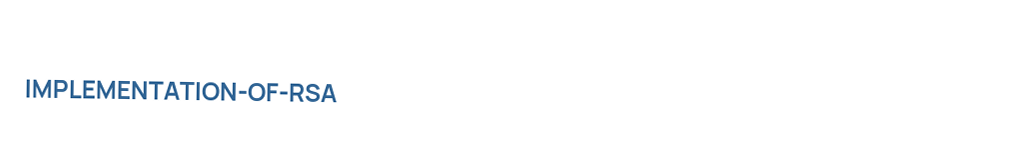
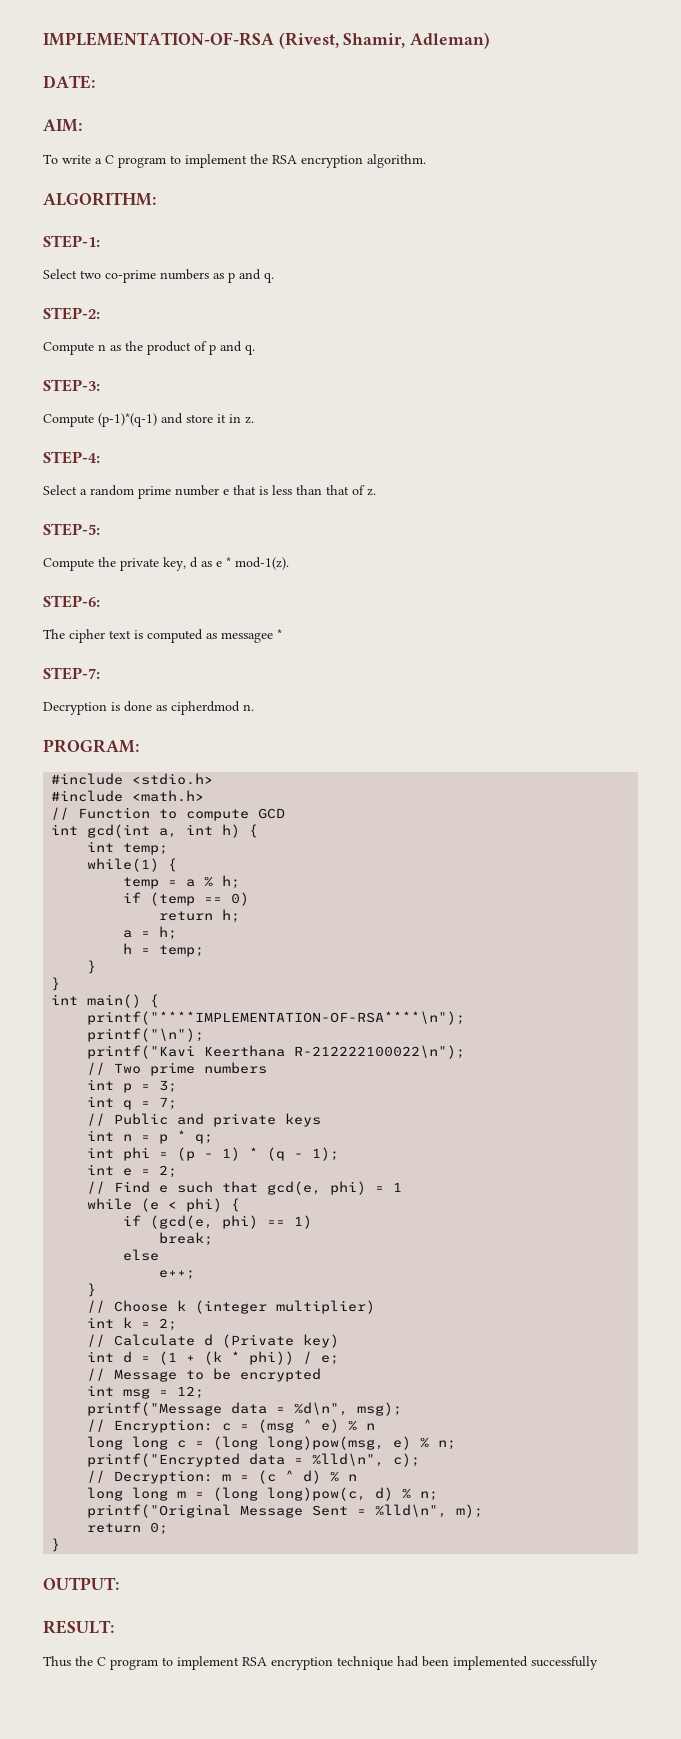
(337, 91) none -> [278,32,491,49] [43,75,95,89] [43,119,82,132] [43,154,426,168] [43,192,156,206] [43,235,100,248] [43,269,274,283] [43,307,100,320] [43,341,255,355] [43,379,100,392] [43,413,254,427] [43,451,100,464] [43,485,376,499] [43,523,100,536] [43,557,289,571] [43,595,100,608] [43,629,282,643] [43,667,100,680] [43,701,254,715] [43,739,139,753] [51,773,214,785] [51,790,205,802] [51,807,286,821] [51,824,259,838] [87,841,169,855] [87,858,178,872] [123,875,241,889] [123,892,250,906] [159,909,241,923] [123,926,178,940] [123,943,205,957] [87,960,97,974] [51,977,61,991] [51,994,160,1008] [87,1011,466,1025] [87,1028,205,1042] [87,1045,466,1059] [87,1062,268,1076] [87,1079,178,1093] [87,1096,178,1110] [87,1113,322,1127] [87,1130,214,1144] [87,1147,340,1161] [87,1164,178,1178] [87,1181,403,1195] [87,1198,241,1212] [123,1215,313,1229] [159,1232,214,1246] [123,1249,160,1261] [159,1270,196,1280] [87,1283,97,1297] [87,1300,376,1314] [87,1317,178,1331] [87,1334,340,1348] [87,1351,340,1365] [87,1368,322,1382] [87,1385,205,1399] [87,1402,403,1416] [87,1419,376,1433] [87,1436,457,1450] [87,1453,421,1467] [87,1470,358,1484] [87,1487,439,1501] [87,1504,484,1518] [87,1522,169,1535] [51,1538,61,1552] [43,1577,119,1590] [43,1620,114,1634] [43,1656,598,1670] (Rivest, Shamir, Adleman) // DATE: // AIM: // To write a C program to implement the RSA encryption algorithm. // ALGORITHM: // STEP-1: // Select two co-prime numbers as p and q. // STEP-2: // Compute n as the product of p and q. // STEP-3: // Compute (p-1)*(q-1) and store it in z. // STEP-4: // Select a random prime number e that is less than that of z. // STEP-5: // Compute the private key, d as e * mod-1(z). // STEP-6: // The cipher text is computed as messagee * // STEP-7: // Decryption is done as cipherdmod n. // PROGRAM: // #include <stdio.h> // #include <math.h> // // Function to compute GCD // int gcd(int a, int h) { // int temp; // while(1) { // temp = a % h; // if (temp == 0) // return h; // a = h; // h = temp; // } // } // int main() { // printf("****IMPLEMENTATION-OF-RSA****\n"); // printf("\n"); // printf("Kavi Keerthana R-212222100022\n"); // // Two prime numbers // int p = 3; // int q = 7; // // Public and private keys // int n = p * q; // int phi = (p - 1) * (q - 1); // int e = 2; // // Find e such that gcd(e, phi) = 1 // while (e < phi) { // if (gcd(e, phi) == 1) // break; // else // e++; // } // // Choose k (integer multiplier) // int k = 2; // // Calculate d (Private key) // int d = (1 + (k * phi)) / e; // // Message to be encrypted // int msg = 12; // printf("Message data = %d\n", msg); // // Encryption: c = (msg ^ e) % n // long long c = (long long)pow(msg, e) % n; // printf("Encrypted data = %lld\n", c); // // Decryption: m = (c ^ d) % n // long long m = (long long)pow(c, d) % n; // printf("Original Message Sent = %lld\n", m); // return 0; // } // OUTPUT: // RESULT: // Thus the C program to implement RSA encryption technique had been implemented successfully

